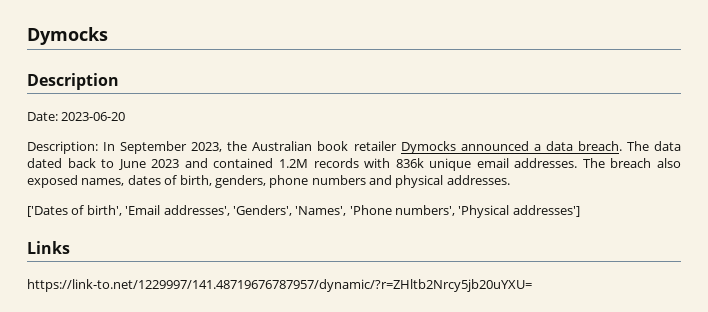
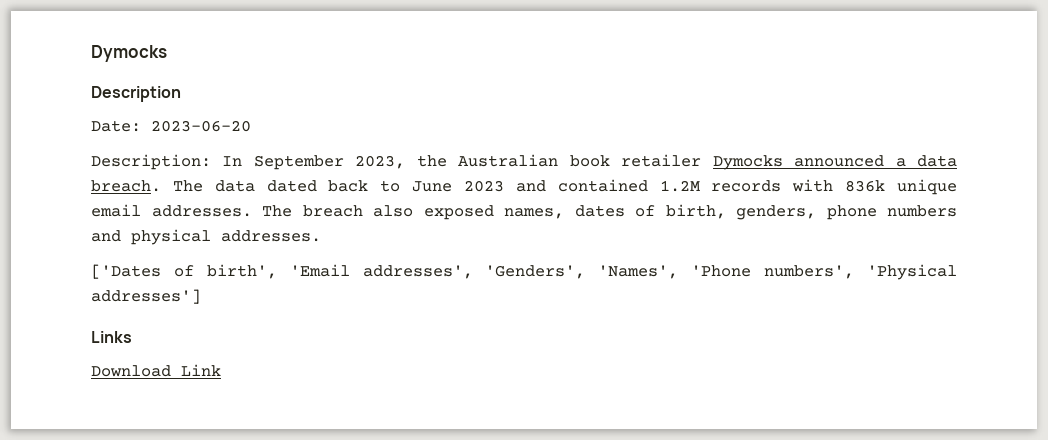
[27,279,532,292] https://link-to.net/1229997/141.48719676787957/dynamic/?r=ZHltb2Nrcy5jb20uYXU= -> [91,364,221,377] Download Link

